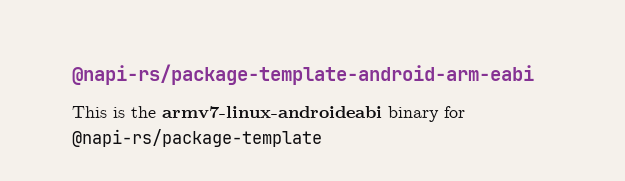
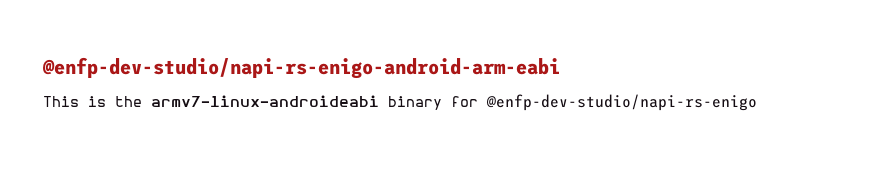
[72,64,534,85] @napi-rs/package-template-android-arm-eabi -> [43,57,560,79] @enfp-dev-studio/napi-rs-enigo-android-arm-eabi
[72,129,322,147] @napi-rs/package-template -> [486,94,757,111] @enfp-dev-studio/napi-rs-enigo

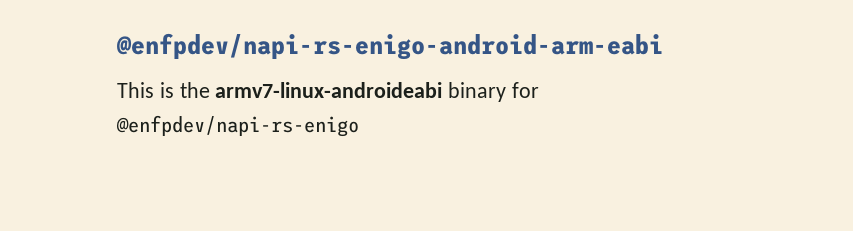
[43,57,560,79] @enfp-dev-studio/napi-rs-enigo-android-arm-eabi -> [117,33,663,60] @enfpdev/napi-rs-enigo-android-arm-eabi
[486,94,757,111] @enfp-dev-studio/napi-rs-enigo -> [116,115,359,137] @enfpdev/napi-rs-enigo

